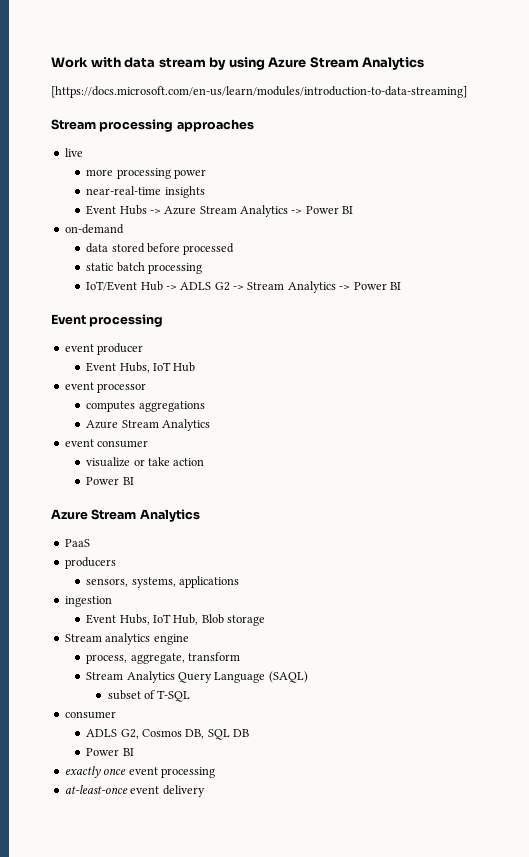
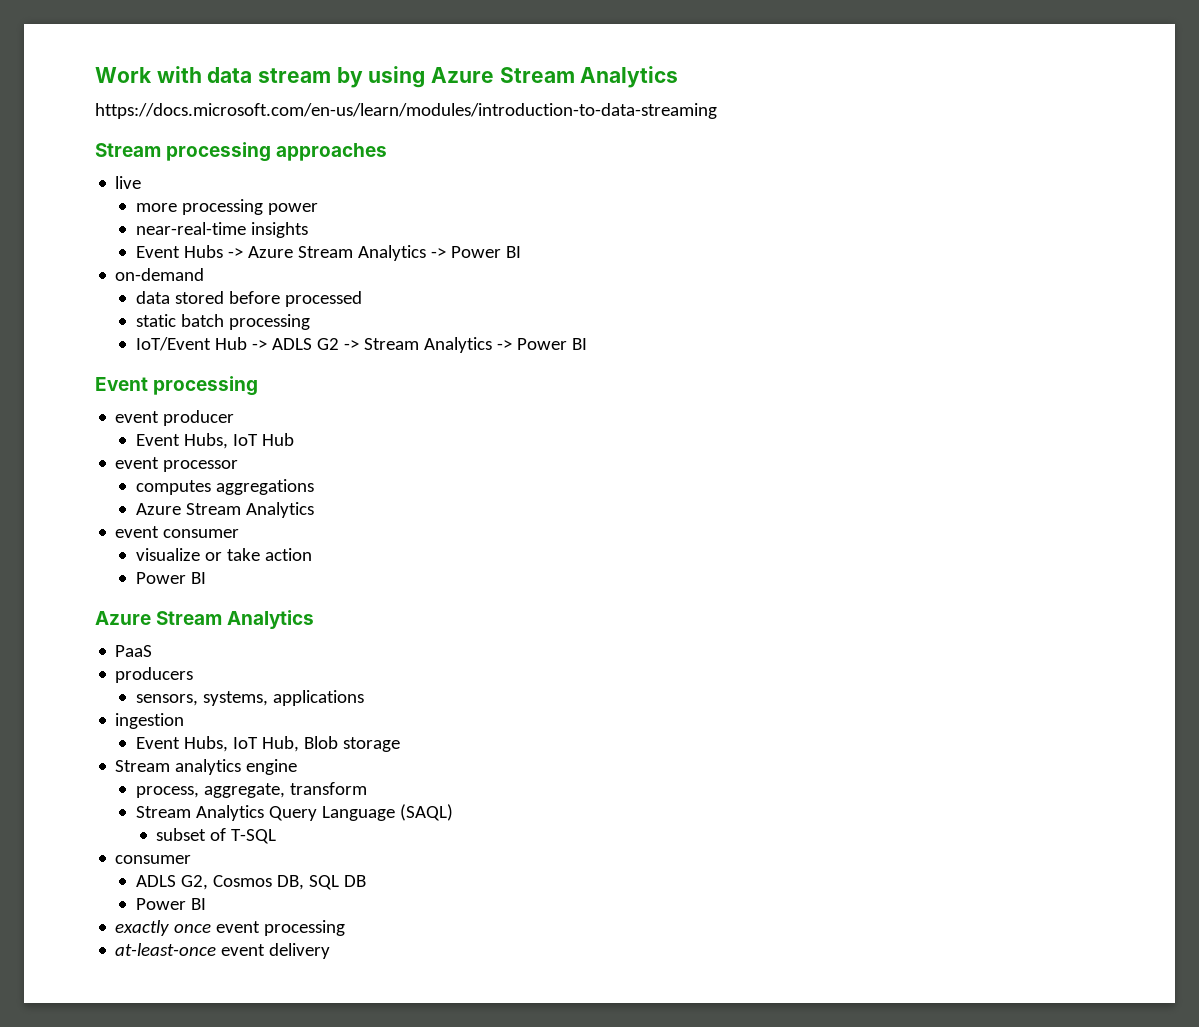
[51,86,467,98] [https://docs.microsoft.com/en-us/learn/modules/introduction-to-data-streaming] -> [95,103,717,119] https://docs.microsoft.com/en-us/learn/modules/introduction-to-data-streaming

